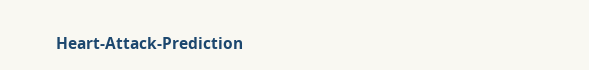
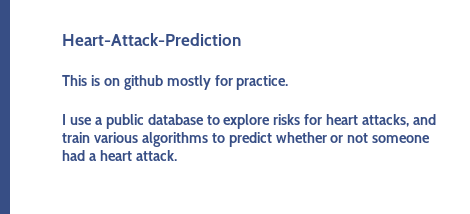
(243, 43) none -> [62,75,289,90] [62,114,437,129] [62,132,431,147] [62,150,177,161] // This is on github mostly for practice. // I use a public database to explore risks for heart attacks, and train various algorithms to predict whether or not someone had a heart attack.

